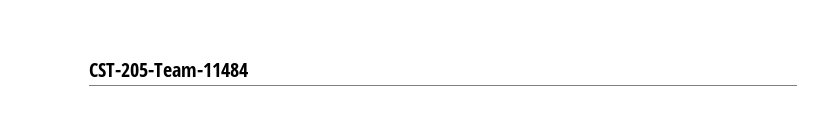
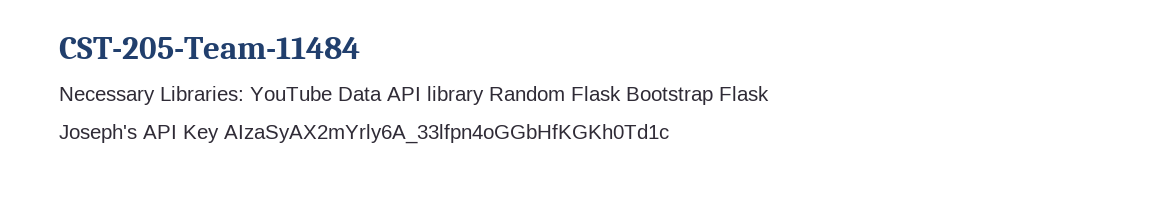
(248, 70) none -> [59,86,769,105] [59,124,669,144] // Necessary Libraries: YouTube Data API library Random Flask Bootstrap Flask // Joseph's API Key AIzaSyAX2mYrly6A_33lfpn4oGGbHfKGKh0Td1c

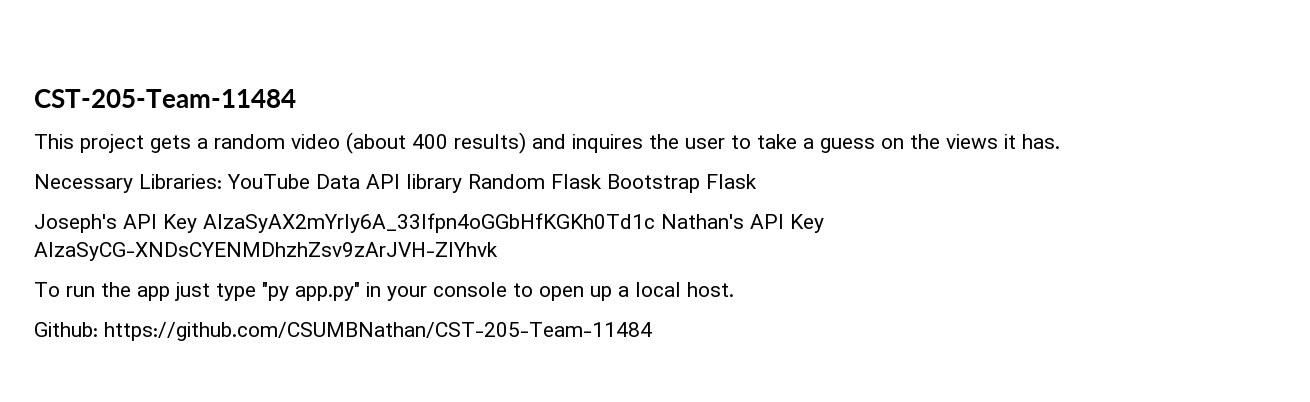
(360, 48) none -> [34,132,1060,154] // This project gets a random video (about 400 results) and inquires the user to take a guess on the views it has.
(669, 134) none -> [661,214,824,233] [34,242,498,261] [34,282,734,301] [34,322,652,341] Nathan's API Key AIzaSyCG-XNDsCYENMDhzhZsv9zArJVH-ZlYhvk // To run the app just type "py app.py" in your console to open up a local host. // Github: https://github.com/CSUMBNathan/CST-205-Team-11484

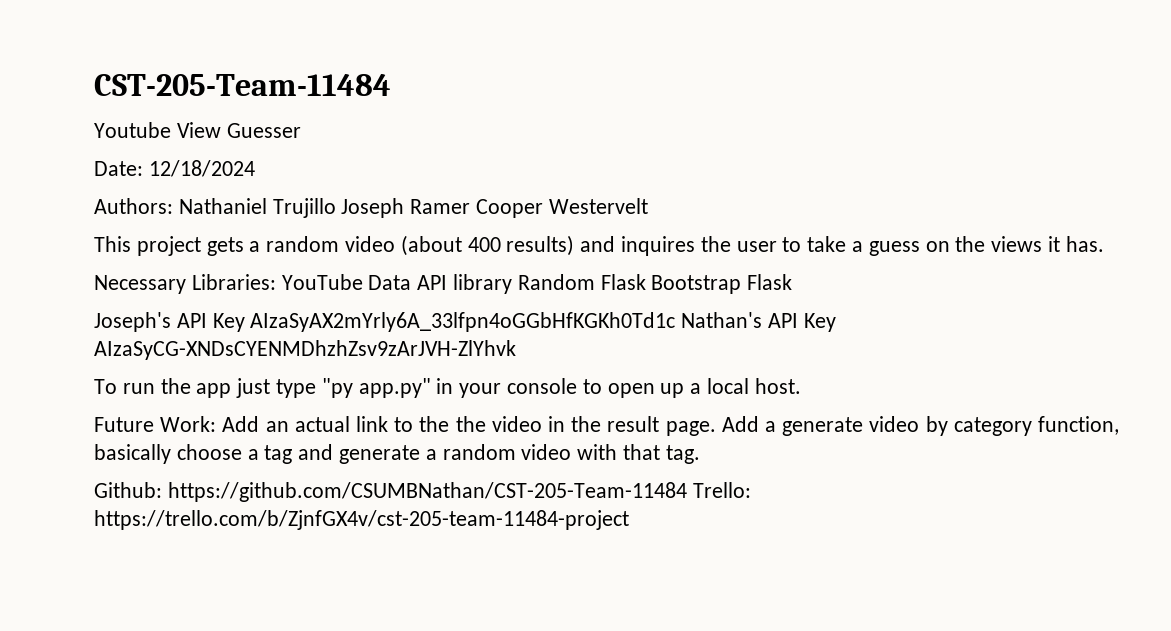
(296, 98) none -> [94,122,301,138] [94,160,255,177] [94,198,648,218] // Youtube View Guesser // Date: 12/18/2024 // Authors: Nathaniel Trujillo Joseph Ramer Cooper Westervelt
(734, 289) none -> [94,416,1120,436] [94,444,700,464] // Future Work: Add an actual link to the the video in the result page. Add a generate video by category function, basically choose a tag and generate a random video with that tag.
(652, 331) none -> [692,482,751,498] [94,510,629,530] Trello: https://trello.com/b/ZjnfGX4v/cst-205-team-11484-project

